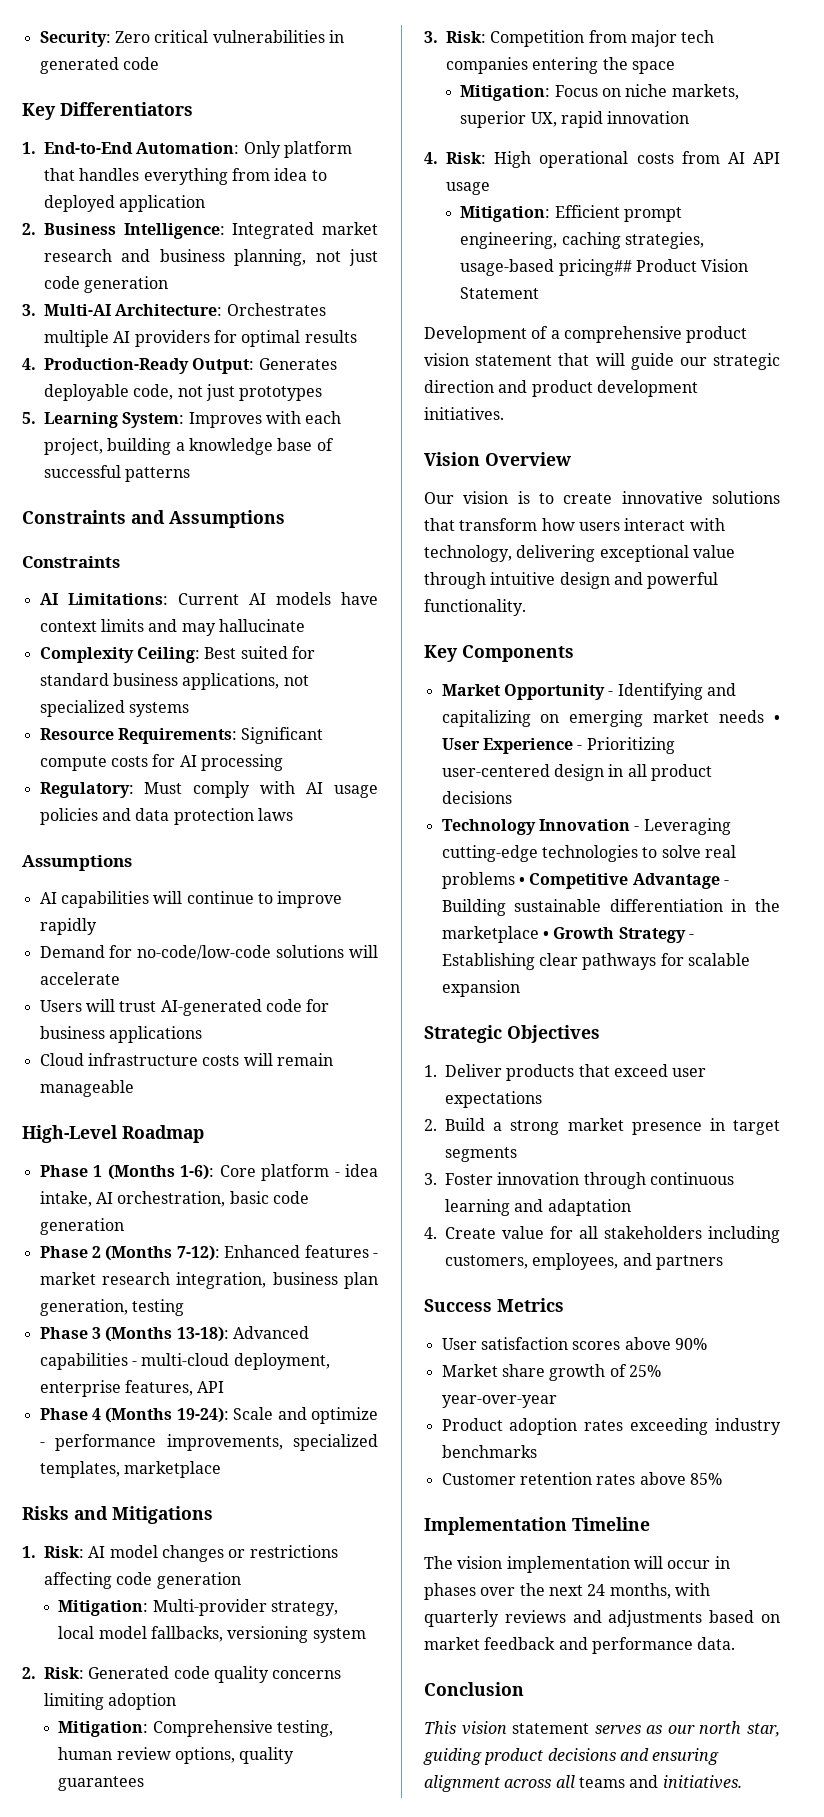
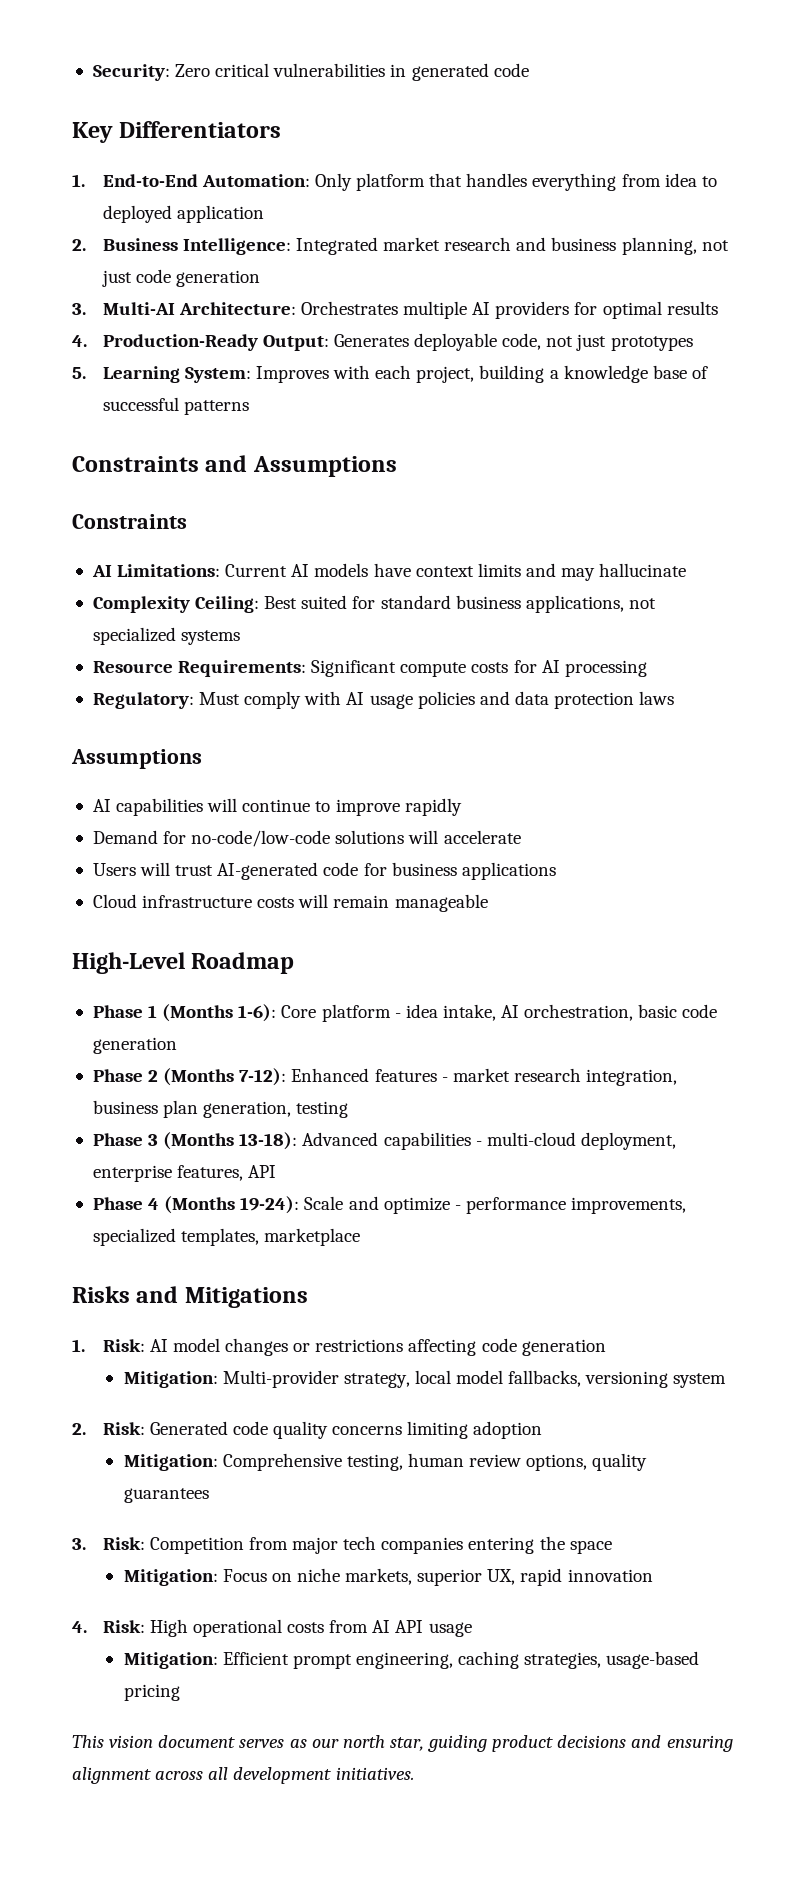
[558,259,749,276] [460,287,540,299] [424,326,748,343] [424,353,781,370] [424,380,698,397] [424,407,504,420] [424,452,571,466] [424,491,780,504] [424,518,725,531] [424,545,735,562] [424,572,719,589] [424,599,526,616] [424,645,574,662] [441,683,736,700] [441,710,780,727] [441,737,675,754] [441,764,712,781] [441,791,512,804] [441,818,731,835] [441,845,736,862] [441,872,729,889] [441,899,780,916] [441,926,694,943] [441,953,750,970] [441,980,520,997] [424,1025,600,1043] [424,1064,707,1081] [445,1091,542,1108] [424,1118,780,1135] [445,1147,517,1162] [424,1172,734,1189] [445,1199,631,1216] [424,1226,780,1243] [445,1253,723,1270] [424,1298,564,1312] [441,1337,707,1350] [441,1364,661,1381] [441,1395,557,1408] [441,1418,781,1435] [441,1445,537,1458] [441,1472,722,1485] [424,1517,650,1535] [424,1556,730,1573] [424,1583,710,1600] [424,1610,780,1627] [424,1637,736,1654] [424,1682,524,1696] pricing## Product Vision Statement // Development of a comprehensive product vision statement that will guide our strategic direction and product development initiatives. // Vision Overview // Our vision is to create innovative solutions that transform how users interact with technology, delivering exceptional value through intuitive design and powerful functionality. // Key Components // Market Opportunity - Identifying and capitalizing on emerging market needs • User Experience - Prioritizing user-centered design in all product decisions // Technology Innovation - Leveraging cutting-edge technologies to solve real problems • Competitive Advantage - Building sustainable differentiation in the marketplace • Growth Strategy - Establishing clear pathways for scalable expansion // Strategic Objectives // 1. Deliver products that exceed user expectations // 2. Build a strong market presence in target segments // 3. Foster innovation through continuous learning and adaptation // 4. Create value for all stakeholders including customers, employees, and partners // Success Metrics // User satisfaction scores above 90% // Market share growth of 25% year-over-year // Product adoption rates exceeding industry benchmarks // Customer retention rates above 85% // Implementation Timeline // The vision implementation will occur in phases over the next 24 months, with quarterly reviews and adjustments based on market feedback and performance data. // Conclusion -> [123,1684,180,1701] pricing
[512,1723,590,1734] statement -> [158,1735,236,1748] document
[578,1775,659,1788] teams and -> [233,1767,332,1784] development

